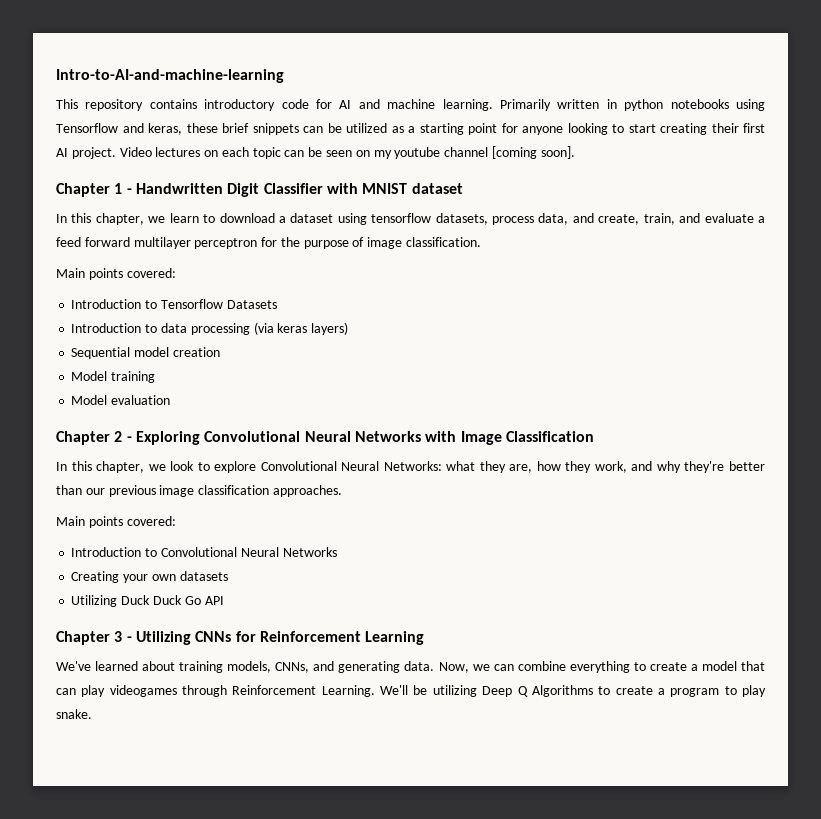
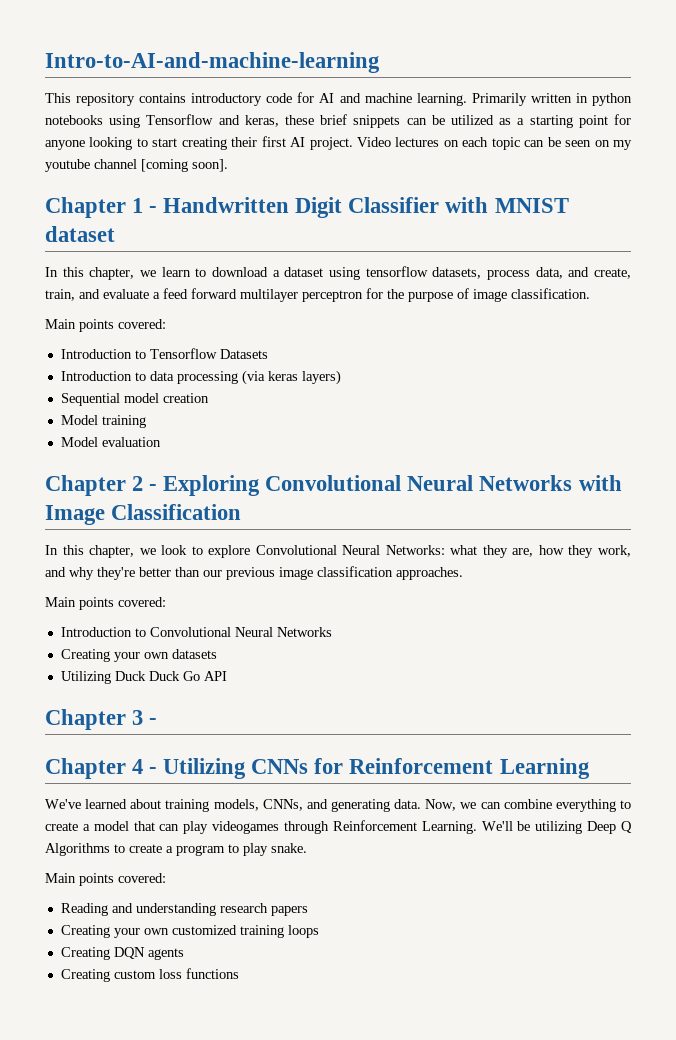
(132, 639) none -> [45,758,158,779] // Chapter 4 -
(92, 714) none -> [45,873,166,886] [60,903,308,916] [60,925,319,938] [60,947,184,960] [60,968,239,982] // Main points covered: // Reading and understanding research papers // Creating your own customized training loops // Creating DQN agents // Creating custom loss functions

